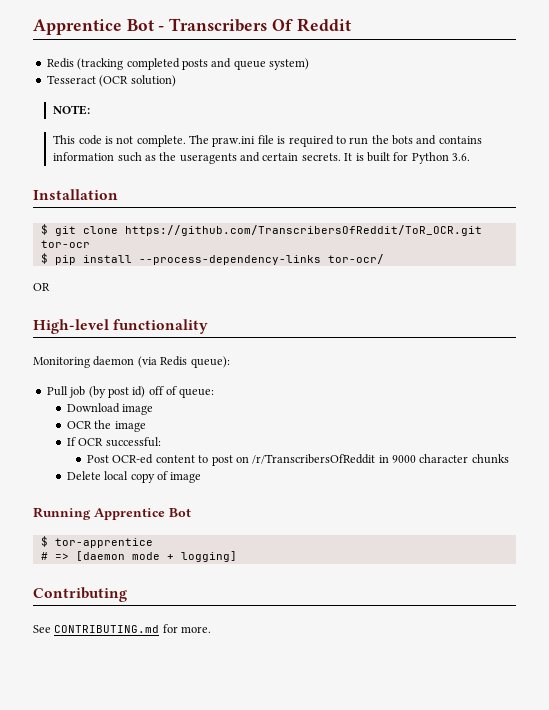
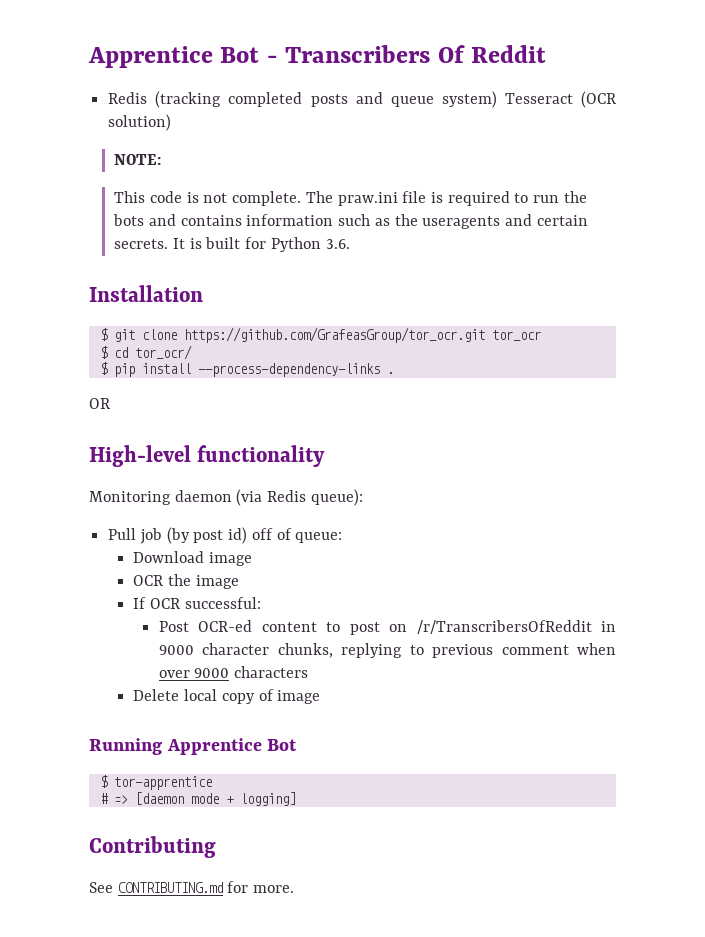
(309, 64) // -> (497, 99) none
[124,225,482,236] [40,240,90,248] https://github.com/TranscribersOfReddit/ToR_OCR.git tor-ocr -> [183,327,541,343] [99,345,192,360] https://github.com/GrafeasGroup/tor_ocr.git tor_ocr // $ cd tor_ocr/
[327,254,384,264] tor-ocr/ -> [386,372,394,374] .
[471,454,509,464] chunks -> [277,643,616,658] [158,666,308,678] chunks, replying to previous comment when over 9000 characters

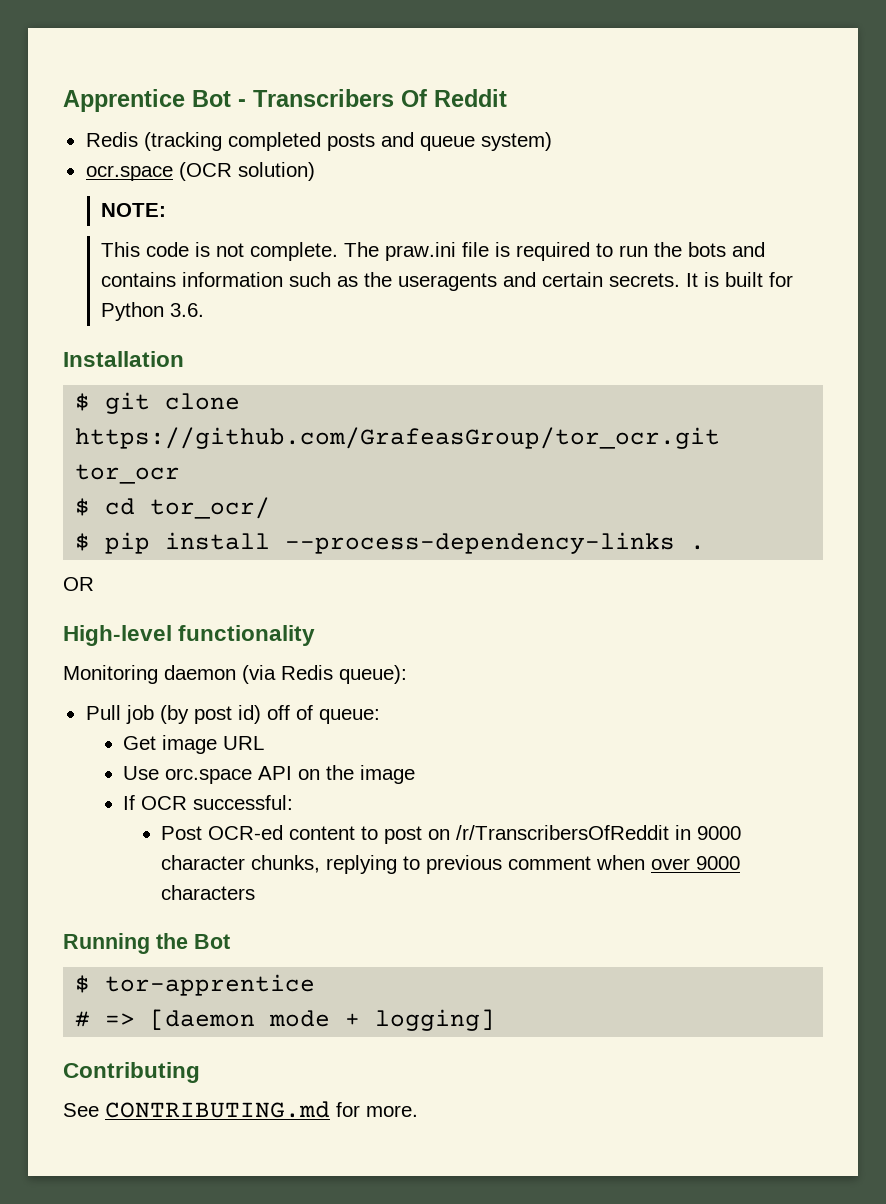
[504,93,573,104] Tesseract -> [85,165,173,181] // ocr.space
[133,551,253,566] [133,575,164,586] Download image // OCR -> [123,735,265,754] [123,766,321,784] Get image URL // Use orc.space API on
[133,689,321,704] // Delete local copy of image -> (256, 892) none
[166,738,262,755] Apprentice -> [156,933,188,949] the

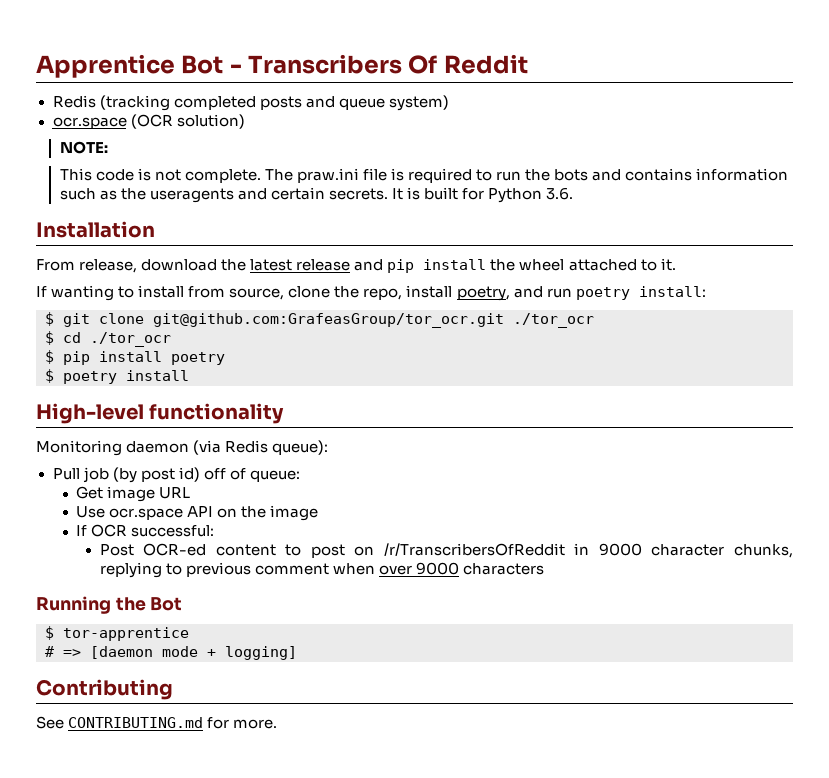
(184, 359) none -> [36,258,676,273] [36,285,706,301] // From release, download the latest release and pip install the wheel attached to it. // If wanting to install from source, clone the repo, install poetry, and run poetry install:
[75,427,721,449] [75,464,181,484] https://github.com/GrafeasGroup/tor_ocr.git tor_ocr -> [153,313,594,328] git@github.com:GrafeasGroup/tor_ocr.git ./tor_ocr
[150,497,271,519] tor_ocr/ -> [90,332,171,347] ./tor_ocr
[285,532,706,554] [63,577,94,591] --process-dependency-links . // OR -> [171,352,225,365] [45,369,189,384] poetry // $ poetry install
[165,768,253,784] orc.space -> [109,508,184,520] ocr.space

